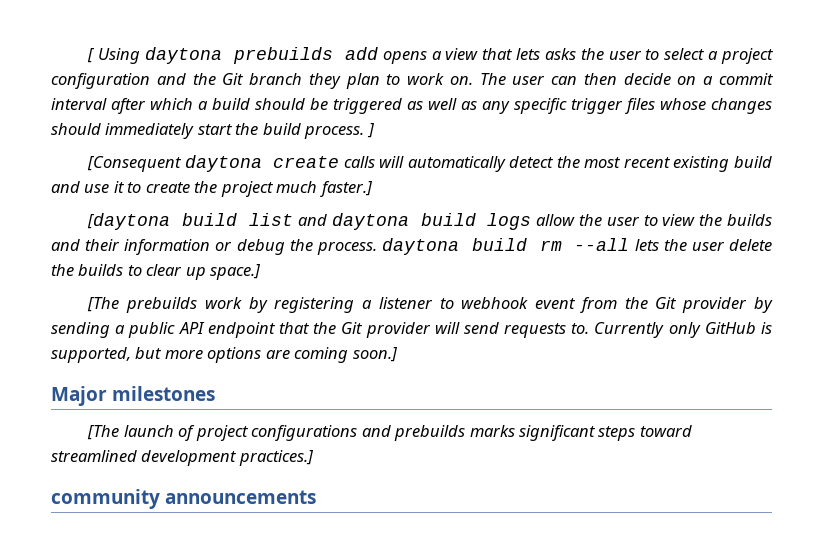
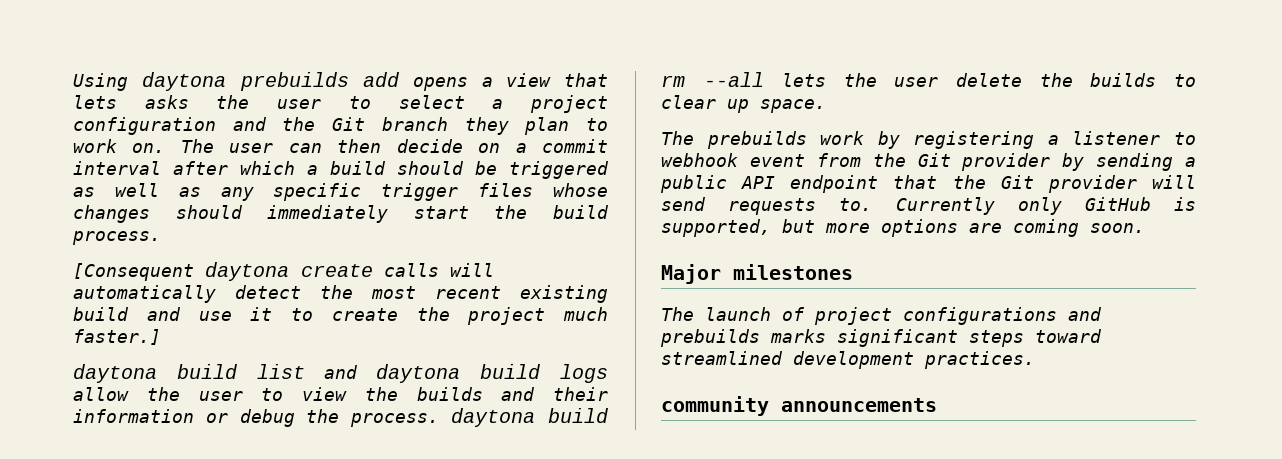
[87,48,96,63] [ -> (73, 82) none
[366,123,375,138] ] -> (161, 238) none
[87,213,171,230] [daytona -> [73,364,157,383] daytona
[210,264,262,280] [87,297,120,312] space.] // [The -> [760,99,826,113] [661,131,694,145] space. // The
[352,347,398,362] soon.] -> [1090,223,1145,233] soon.
[87,425,120,440] [The -> [661,307,694,321] The
[238,450,314,466] practices.] -> [924,351,1035,369] practices.

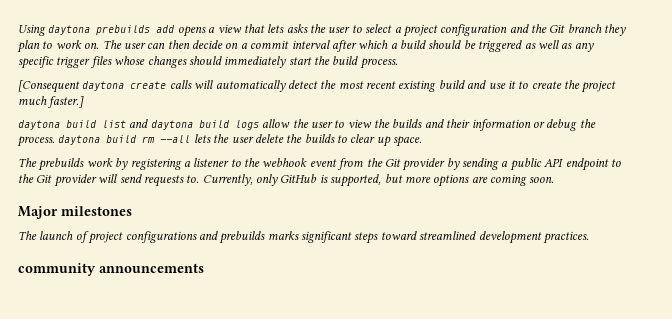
(1196, 138) none -> [244,158,260,167] the
[893,175,938,189] that -> [610,159,621,167] to
[895,197,995,215] Currently -> [202,174,253,186] Currently,

